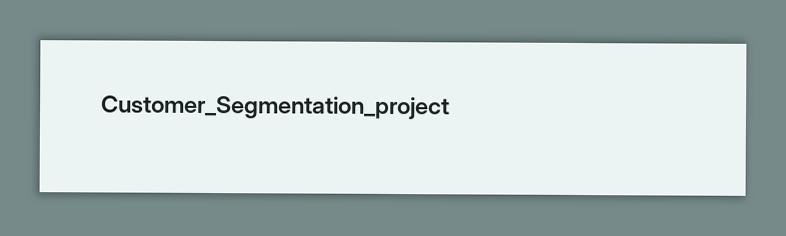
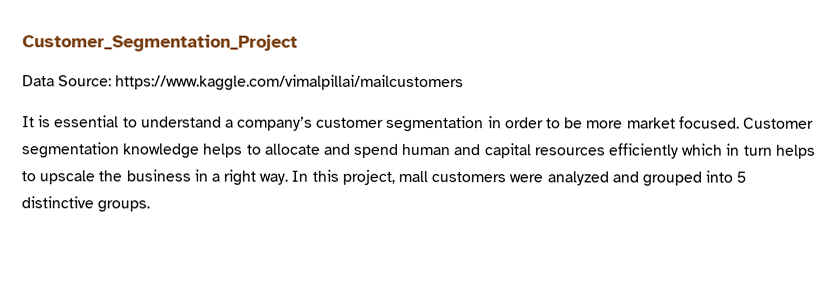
[100,95,450,120] Customer_Segmentation_project -> [22,34,298,52] [22,74,465,92] [22,115,814,133] [21,142,815,159] [21,169,747,187] [21,196,151,213] Customer_Segmentation_Project // Data Source: https://www.kaggle.com/vimalpillai/mailcustomers // It is essential to understand a company’s customer segmentation in order to be more market focused. Customer segmentation knowledge helps to allocate and spend human and capital resources efficiently which in turn helps to upscale the business in a right way. In this project, mall customers were analyzed and grouped into 5 distinctive groups.

